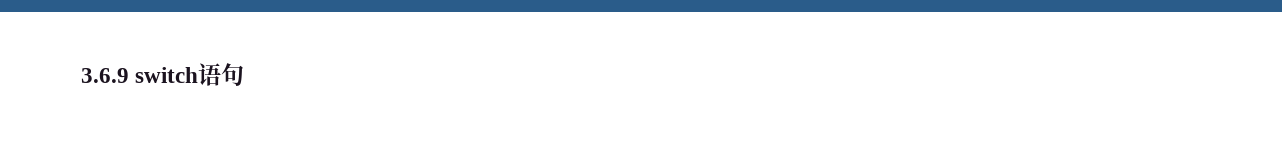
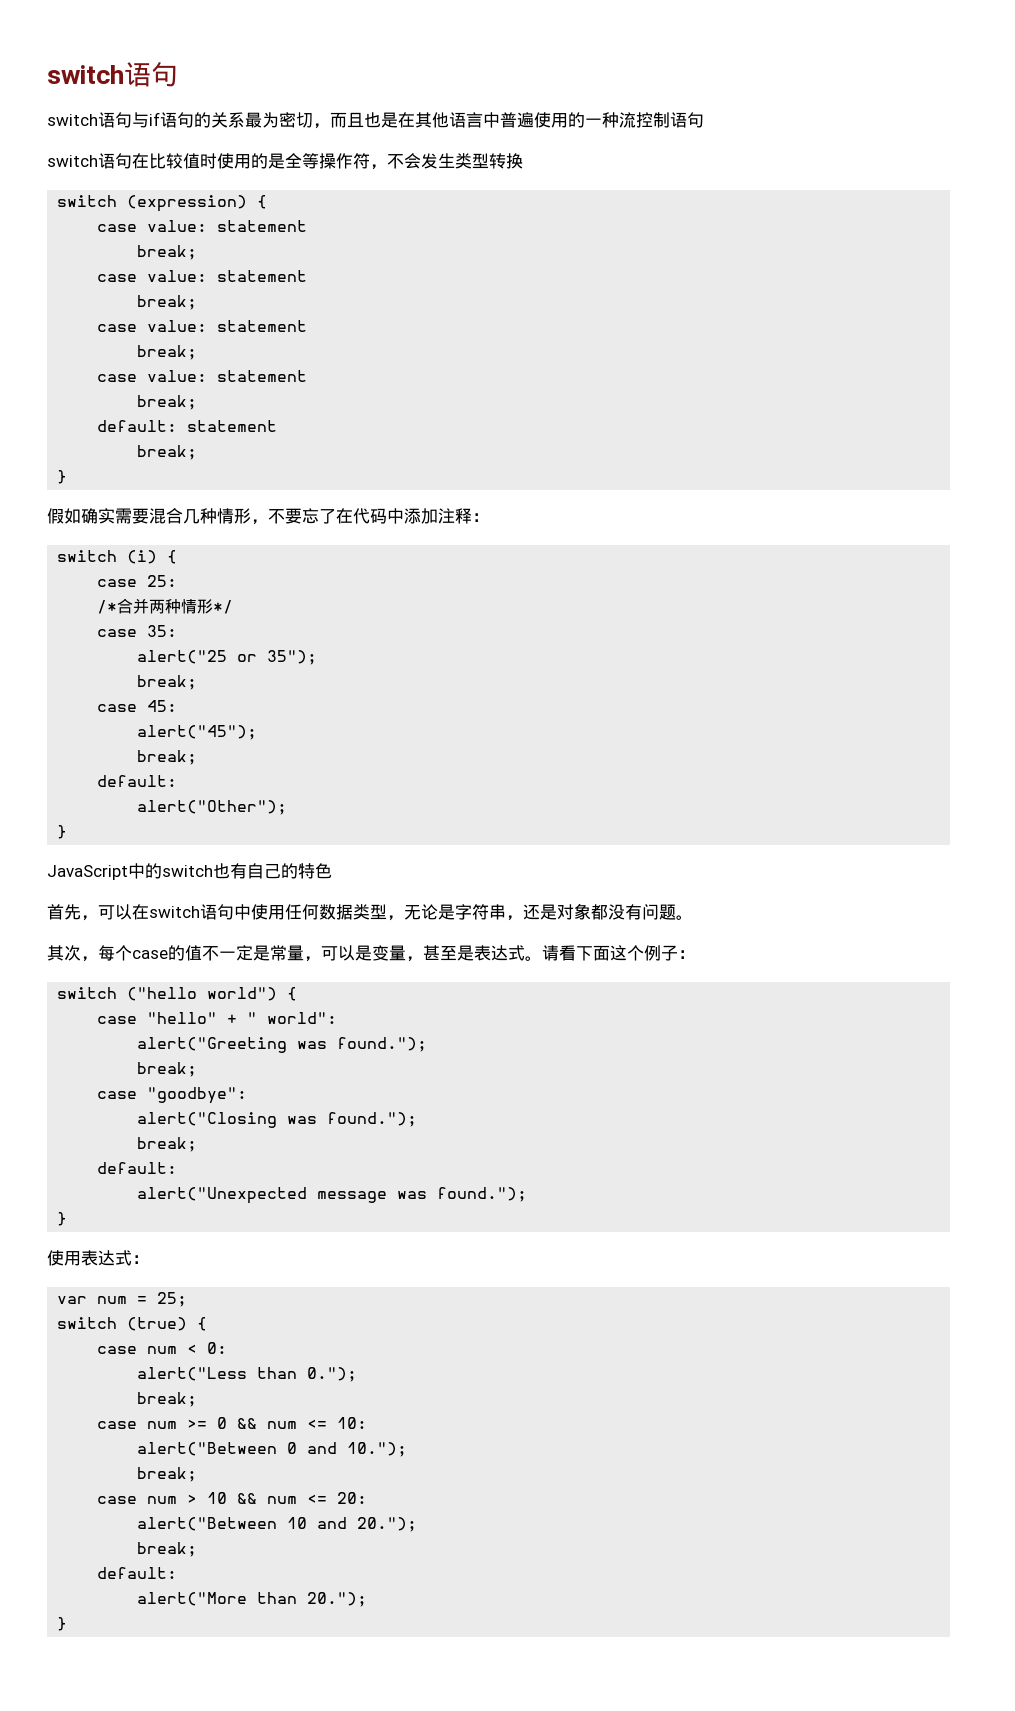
[81,63,245,87] 3.6.9 switch语句 -> [47,62,178,87] [47,112,704,129] [47,153,523,170] [57,195,268,212] [97,220,308,232] [137,245,198,260] [97,270,308,282] [137,295,198,310] [97,320,308,332] [137,345,198,360] [97,370,308,382] [137,395,198,410] [97,420,278,432] [137,445,198,460] [57,470,68,484] [47,508,489,525] [57,550,178,564] [97,575,178,587] [97,598,234,614] [97,625,178,637] [137,650,318,665] [137,675,198,690] [97,700,178,712] [137,725,258,740] [137,750,198,765] [97,775,178,787] [137,800,288,815] [57,825,68,839] [47,863,332,880] [47,903,693,921] [47,945,695,962] [57,987,298,1001] [97,1012,338,1024] [137,1037,428,1053] [137,1062,198,1077] [97,1087,248,1104] [137,1112,418,1128] [137,1137,198,1152] [97,1162,178,1174] [137,1187,528,1204] [57,1212,68,1226] [47,1250,149,1266] [57,1292,188,1307] [57,1317,208,1331] [97,1342,228,1354] [137,1367,358,1382] [137,1392,198,1407] [97,1417,368,1429] [137,1442,408,1457] [137,1467,198,1482] [97,1492,368,1504] [137,1517,418,1532] [137,1542,198,1557] [97,1567,178,1579] [137,1592,368,1607] [57,1617,68,1631] switch语句 // switch语句与if语句的关系最为密切，而且也是在其他语言中普遍使用的一种流控制语句 // switch语句在比较值时使用的是全等操作符，不会发生类型转换 // switch (expression) { // case value: statement // break; // case value: statement // break; // case value: statement // break; // case value: statement // break; // default: statement // break; // } // 假如确实需要混合几种情形，不要忘了在代码中添加注释： // switch (i) { // case 25: // /*合并两种情形*/ // case 35: // alert("25 or 35"); // break; // case 45: // alert("45"); // break; // default: // alert("Other"); // } // JavaScript中的switch也有自己的特色 // 首先，可以在switch语句中使用任何数据类型，无论是字符串，还是对象都没有问题。 // 其次，每个case的值不一定是常量，可以是变量，甚至是表达式。请看下面这个例子： // switch ("hello world") { // case "hello" + " world": // alert("Greeting was found."); // break; // case "goodbye": // alert("Closing was found."); // break; // default: // alert("Unexpected message was found."); // } // 使用表达式： // var num = 25; // switch (true) { // case num < 0: // alert("Less than 0."); // break; // case num >= 0 && num <= 10: // alert("Between 0 and 10."); // break; // case num > 10 && num <= 20: // alert("Between 10 and 20."); // break; // default: // alert("More than 20."); // }

